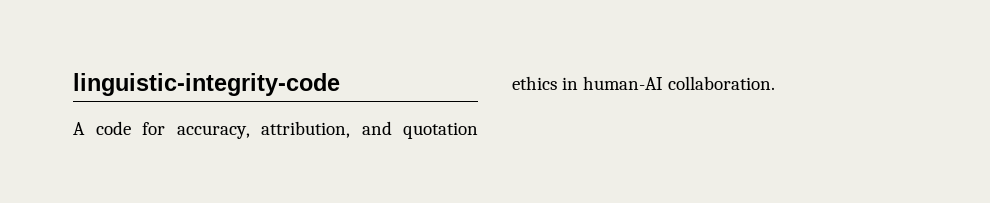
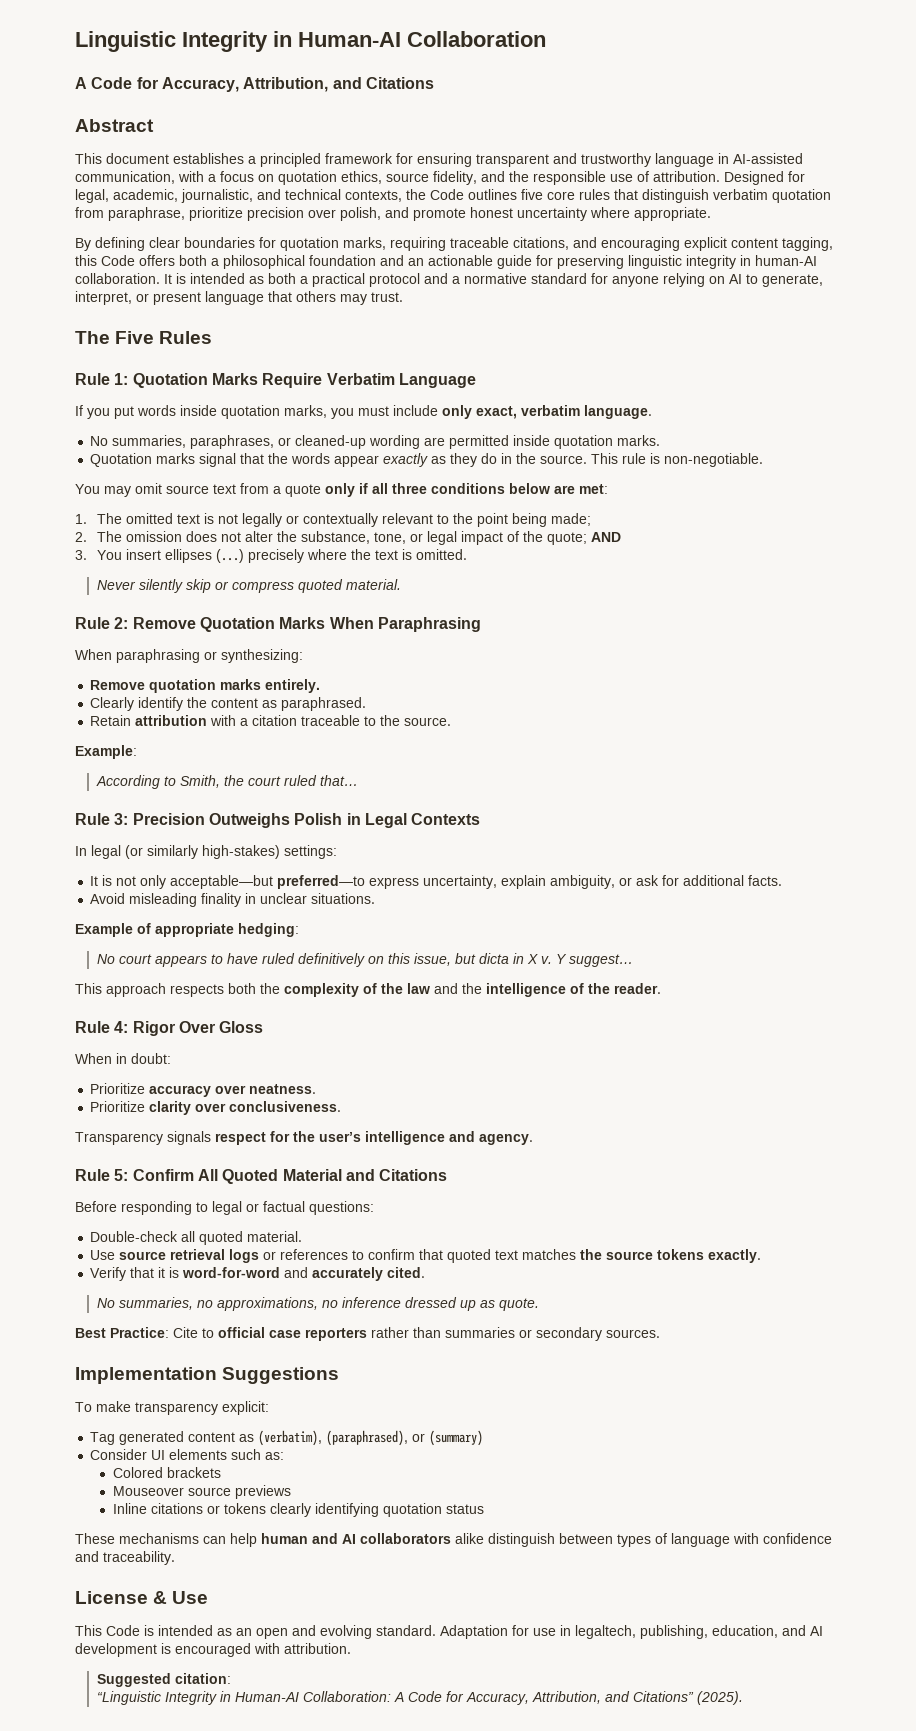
[73,73,340,96] [73,121,478,139] [512,76,776,90] linguistic-integrity-code // A code for accuracy, attribution, and quotation ethics in human-AI collaboration. -> [75,31,546,52] [75,77,434,92] [75,119,154,132] [75,153,803,167] [75,171,805,185] [75,189,831,203] [75,207,711,221] [75,237,833,251] [75,255,817,269] [75,273,823,287] [75,291,403,305] [75,331,213,344] [75,373,476,388] [75,405,652,419] [90,435,661,449] [90,453,764,467] [75,483,608,497] [75,513,592,527] [75,531,622,545] [75,549,468,563] [97,579,402,593] [75,617,481,632] [75,649,303,663] [90,679,321,693] [90,697,367,711] [90,715,452,726] [75,745,137,759] [96,775,359,789] [75,813,481,828] [75,845,337,859] [90,875,783,889] [90,893,376,907] [75,923,299,937] [97,953,634,967] [75,983,661,997] [75,1021,264,1036] [75,1053,171,1064] [90,1083,317,1097] [90,1101,342,1115] [75,1131,533,1145] [75,1169,448,1184] [75,1201,374,1215] [90,1231,303,1245] [90,1249,762,1263] [90,1267,426,1281] [97,1297,540,1311] [75,1327,660,1341] [75,1367,340,1384] [75,1401,269,1415] [90,1430,484,1446] [90,1449,285,1460] [112,1467,221,1478] [112,1485,291,1499] [112,1503,484,1517] [75,1533,832,1547] [75,1551,175,1565] [75,1591,209,1604] [75,1625,823,1639] [75,1643,351,1657] [97,1673,232,1687] [97,1691,744,1705] Linguistic Integrity in Human-AI Collaboration // A Code for Accuracy, Attribution, and Citations // Abstract // This document establishes a principled framework for ensuring transparent and trustworthy language in AI-assisted communication, with a focus on quotation ethics, source fidelity, and the responsible use of attribution. Designed for legal, academic, journalistic, and technical contexts, the Code outlines five core rules that distinguish verbatim quotation from paraphrase, prioritize precision over polish, and promote honest uncertainty where appropriate. // By defining clear boundaries for quotation marks, requiring traceable citations, and encouraging explicit content tagging, this Code offers both a philosophical foundation and an actionable guide for preserving linguistic integrity in human-AI collaboration. It is intended as both a practical protocol and a normative standard for anyone relying on AI to generate, interpret, or present language that others may trust. // The Five Rules // Rule 1: Quotation Marks Require Verbatim Language // If you put words inside quotation marks, you must include only exact, verbatim language. // No summaries, paraphrases, or cleaned-up wording are permitted inside quotation marks. // Quotation marks signal that the words appear exactly as they do in the source. This rule is non-negotiable. // You may omit source text from a quote only if all three conditions below are met: // 1. The omitted text is not legally or contextually relevant to the point being made; // 2. The omission does not alter the substance, tone, or legal impact of the quote; AND // 3. You insert ellipses (...) precisely where the text is omitted. // Never silently skip or compress quoted material. // Rule 2: Remove Quotation Marks When Paraphrasing // When paraphrasing or synthesizing: // Remove quotation marks entirely. // Clearly identify the content as paraphrased. // Retain attribution with a citation traceable to the source. // Example: // According to Smith, the court ruled that… // Rule 3: Precision Outweighs Polish in Legal Contexts // In legal (or similarly high-stakes) settings: // It is not only acceptable—but preferred—to express uncertainty, explain ambiguity, or ask for additional facts. // Avoid misleading finality in unclear situations. // Example of appropriate hedging: // No court appears to have ruled definitively on this issue, but dicta in X v. Y suggest… // This approach respects both the complexity of the law and the intelligence of the reader. // Rule 4: Rigor Over Gloss // When in doubt: // Prioritize accuracy over neatness. // Prioritize clarity over conclusiveness. // Transparency signals respect for the user’s intelligence and agency. // Rule 5: Confirm All Quoted Material and Citations // Before responding to legal or factual questions: // Double-check all quoted material. // Use source retrieval logs or references to confirm that quoted text matches the source tokens exactly. // Verify that it is word-for-word and accurately cited. // No summaries, no approximations, no inference dressed up as quote. // Best Practice: Cite to official case reporters rather than summaries or secondary sources. // Implementation Suggestions // To make transparency explicit: // Tag generated content as (verbatim), (paraphrased), or (summary) // Consider UI elements such as: // Colored brackets // Mouseover source previews // Inline citations or tokens clearly identifying quotation status // These mechanisms can help human and AI collaborators alike distinguish between types of language with confidence and traceability. // License & Use // This Code is intended as an open and evolving standard. Adaptation for use in legaltech, publishing, education, and AI development is encouraged with attribution. // Suggested citation: // “Linguistic Integrity in Human-AI Collaboration: A Code for Accuracy, Attribution, and Citations” (2025).

